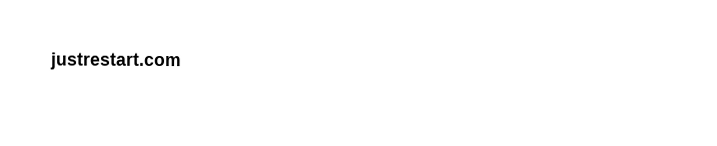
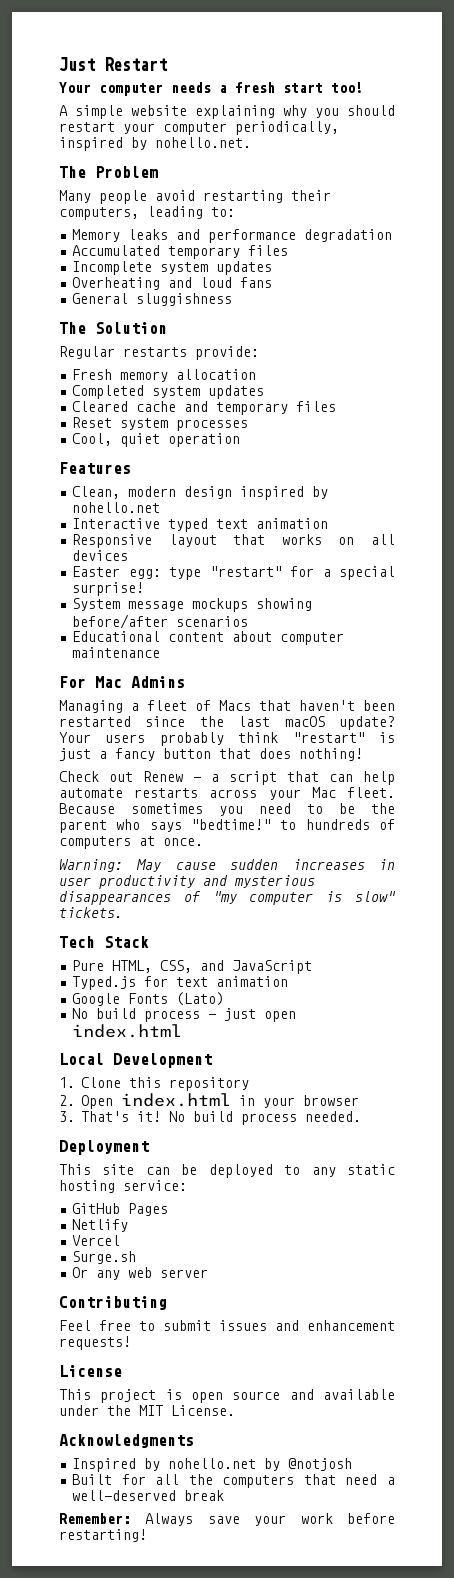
[50,52,182,71] justrestart.com -> [59,57,167,71] [59,82,363,96] [59,105,395,119] [59,121,339,135] [59,137,251,151] [59,166,158,178] [59,190,331,204] [59,206,235,220] [72,229,393,243] [72,245,289,259] [72,261,273,275] [72,277,273,290] [72,293,233,306] [59,322,167,334] [59,346,259,360] [72,369,257,382] [72,385,265,399] [72,401,337,415] [72,417,249,431] [72,433,241,447] [59,462,131,474] [72,486,329,500] [72,502,161,513] [72,518,329,532] [72,534,395,548] [72,550,129,561] [72,566,395,580] [72,582,145,596] [72,598,313,612] [72,614,249,629] [72,631,345,645] [72,647,161,658] [59,676,185,688] [59,700,395,713] [59,716,395,730] [59,732,395,746] [59,748,363,761] [59,771,395,785] [59,787,395,800] [59,803,395,816] [59,819,395,833] [59,836,203,849] [59,859,395,872] [59,875,315,889] [59,891,397,905] [59,907,123,918] [59,936,149,948] [72,960,313,974] [72,976,289,990] [72,992,225,1006] [72,1008,297,1022] [72,1024,183,1038] [59,1053,212,1068] [59,1077,249,1091] [59,1093,359,1109] [59,1111,361,1125] [59,1140,149,1155] [59,1164,395,1178] [59,1180,187,1193] [72,1203,169,1216] [72,1219,129,1232] [72,1235,121,1246] [72,1251,137,1264] [72,1267,209,1280] [59,1296,167,1310] [59,1320,395,1331] [59,1336,131,1350] [59,1365,122,1377] [59,1389,395,1403] [59,1405,235,1416] [59,1434,194,1448] [72,1458,353,1472] [72,1474,395,1488] [72,1490,225,1501] [59,1513,395,1526] [59,1529,147,1542] Just Restart // Your computer needs a fresh start too! // A simple website explaining why you should restart your computer periodically, inspired by nohello.net. // The Problem // Many people avoid restarting their computers, leading to: // Memory leaks and performance degradation // Accumulated temporary files // Incomplete system updates // Overheating and loud fans // General sluggishness // The Solution // Regular restarts provide: // Fresh memory allocation // Completed system updates // Cleared cache and temporary files // Reset system processes // Cool, quiet operation // Features // Clean, modern design inspired by nohello.net // Interactive typed text animation // Responsive layout that works on all devices // Easter egg: type "restart" for a special surprise! // System message mockups showing before/after scenarios // Educational content about computer maintenance // For Mac Admins // Managing a fleet of Macs that haven't been restarted since the last macOS update? Your users probably think "restart" is just a fancy button that does nothing! // Check out Renew - a script that can help automate restarts across your Mac fleet. Because sometimes you need to be the parent who says "bedtime!" to hundreds of computers at once. // Warning: May cause sudden increases in user productivity and mysterious disappearances of "my computer is slow" tickets. // Tech Stack // Pure HTML, CSS, and JavaScript // Typed.js for text animation // Google Fonts (Lato) // No build process - just open index.html // Local Development // 1. Clone this repository // 2. Open index.html in your browser // 3. That's it! No build process needed. // Deployment // This site can be deployed to any static hosting service: // GitHub Pages // Netlify // Vercel // Surge.sh // Or any web server // Contributing // Feel free to submit issues and enhancement requests! // License // This project is open source and available under the MIT License. // Acknowledgments // Inspired by nohello.net by @notjosh // Built for all the computers that need a well-deserved break // Remember: Always save your work before restarting!

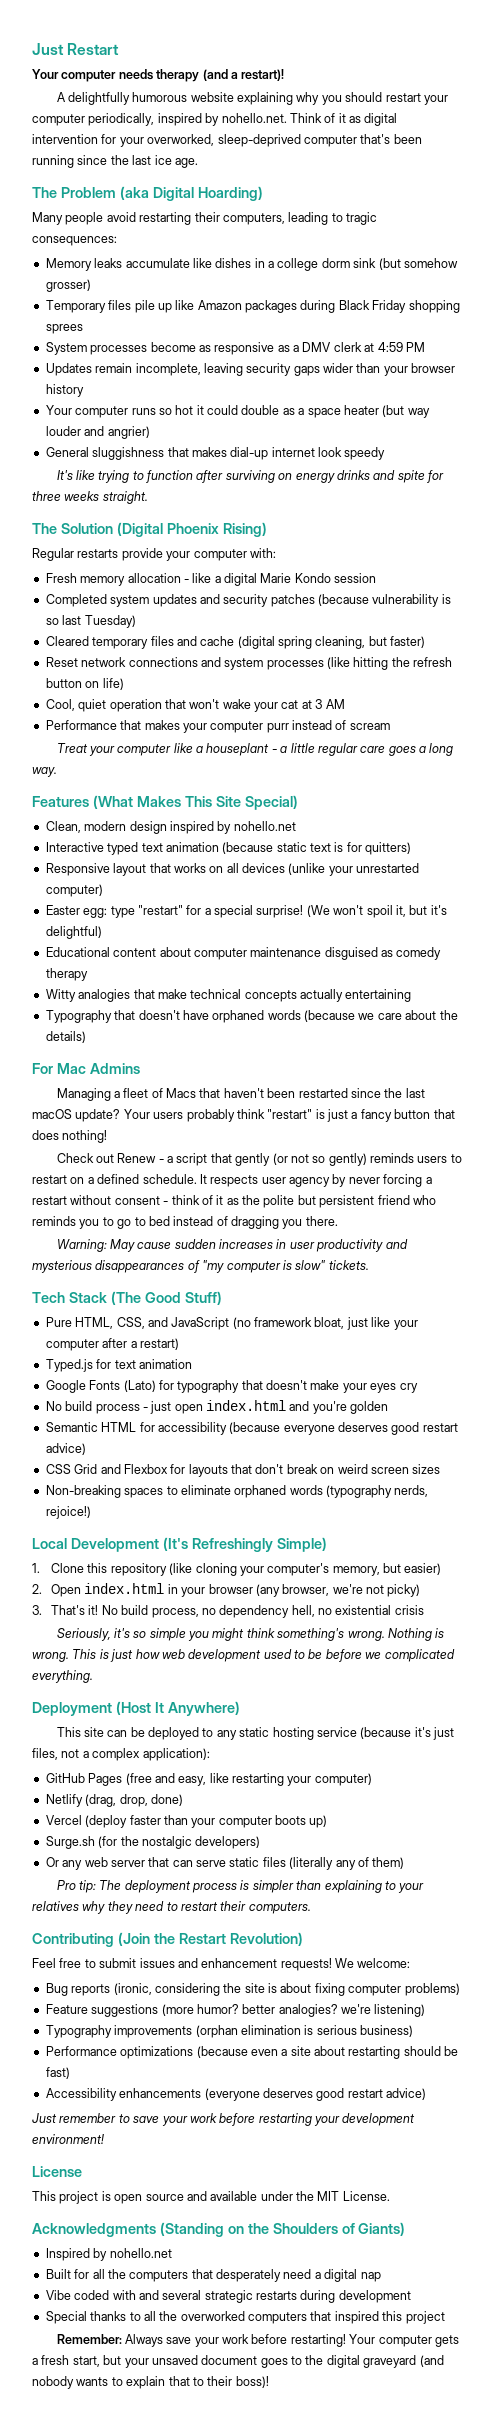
[219,82,363,93] a fresh start too! -> [156,69,285,82] therapy (and a restart)!
[75,105,123,119] simple -> [67,92,188,105] delightfully humorous
(251, 142) none -> [289,113,398,126] [32,134,422,147] [32,155,198,168] Think of it as digital intervention for your overworked, sleep-deprived computer that's been running since the last ice age.
(158, 172) none -> [119,186,263,201] (aka Digital Hoarding)
[211,207,235,217] to: -> [331,212,377,225] [32,236,117,246] to tragic consequences:
[176,229,393,243] [72,245,289,259] [72,261,273,275] [72,277,273,290] [72,293,233,306] and performance degradation // Accumulated temporary files // Incomplete system updates // Overheating and loud fans // General sluggishness -> [125,258,458,271] [45,279,91,292] [45,300,460,313] [45,324,83,334] [45,342,425,355] [45,363,456,376] [45,384,84,397] [45,405,430,418] [45,426,150,439] [45,447,386,460] [56,470,445,483] [32,491,148,504] accumulate like dishes in a college dorm sink (but somehow grosser) // Temporary files pile up like Amazon packages during Black Friday shopping sprees // System processes become as responsive as a DMV clerk at 4:59 PM // Updates remain incomplete, leaving security gaps wider than your browser history // Your computer runs so hot it could double as a space heater (but way louder and angrier) // General sluggishness that makes dial-up internet look speedy // It's like trying to function after surviving on energy drinks and spite for three weeks straight.
(167, 328) none -> [116,522,267,537] (Digital Phoenix Rising)
[195,346,259,360] provide: -> [121,548,276,561] provide your computer with:
[72,385,265,399] // Completed system updates -> [183,573,377,586] [45,594,451,607] [45,615,136,628] - like a digital Marie Kondo session // Completed system updates and security patches (because vulnerability is so last Tuesday)
[136,401,337,415] [72,417,249,431] [72,433,241,447] [59,462,131,474] cache and temporary files // Reset system processes // Cool, quiet operation // Features -> [92,636,426,649] [45,657,453,670] [45,678,124,690] [45,699,345,712] [45,720,390,733] [56,743,454,756] [32,767,57,777] [32,795,298,810] temporary files and cache (digital spring cleaning, but faster) // Reset network connections and system processes (like hitting the refresh button on life) // Cool, quiet operation that won't wake your cat at 3 AM // Performance that makes your computer purr instead of scream // Treat your computer like a houseplant - a little regular care goes a long way. // Features (What Makes This Site Special)
(329, 523) none -> [222,842,412,855] (because static text is for quitters)
(129, 555) none -> [288,863,420,876] [45,884,103,897] (unlike your unrestarted computer)
[72,598,313,612] [72,614,249,629] // System message mockups showing before/after scenarios -> [306,905,447,918] [45,926,102,939] (We won't spoil it, but it's delightful)
(161, 652) none -> [324,947,442,960] [45,968,88,981] [45,989,412,1002] [45,1010,458,1023] [45,1031,86,1043] disguised as comedy therapy // Witty analogies that make technical concepts actually entertaining // Typography that doesn't have orphaned words (because we care about the details)
[329,771,395,785] [59,787,395,800] [59,803,395,816] [59,819,395,833] [59,836,203,849] can help automate restarts across your Mac fleet. Because sometimes you need to be the parent who says "bedtime!" to hundreds of computers at once. -> [235,1153,462,1166] [32,1174,432,1187] [32,1195,436,1208] [32,1216,338,1229] gently (or not so gently) reminds users to restart on a defined schedule. It respects user agency by never forcing a restart without consent - think of it as the polite but persistent friend who reminds you to go to bed instead of dragging you there.
(149, 942) none -> [110,1291,222,1305] (The Good Stuff)
(313, 967) none -> [232,1317,418,1330] [45,1338,179,1351] (no framework bloat, just like your computer after a restart)
(225, 999) none -> [158,1380,418,1393] for typography that doesn't make your eyes cry
(183, 1031) none -> [289,1401,389,1414] [45,1422,458,1435] [45,1443,86,1455] [45,1464,441,1477] [45,1485,429,1498] [45,1506,91,1519] and you're golden // Semantic HTML for accessibility (because everyone deserves good restart advice) // CSS Grid and Flexbox for layouts that don't break on weird screen sizes // Non-breaking spaces to eliminate orphaned words (typography nerds, rejoice!)
(212, 1060) none -> [162,1537,327,1552] (It's Refreshingly Simple)
(249, 1084) none -> [169,1563,442,1576] (like cloning your computer's memory, but easier)
(359, 1100) none -> [255,1584,421,1597] (any browser, we're not picky)
[241,1111,361,1125] [59,1140,149,1155] process needed. // Deployment -> [151,1605,424,1618] [56,1628,445,1641] [32,1649,455,1662] [32,1670,93,1683] [32,1701,240,1716] process, no dependency hell, no existential crisis // Seriously, it's so simple you might think something's wrong. Nothing is wrong. This is just how web development used to be before we complicated everything. // Deployment (Host It Anywhere)
[123,1180,187,1191] [72,1203,169,1216] [72,1219,129,1232] [72,1235,121,1246] [72,1251,137,1264] [72,1267,209,1280] [59,1296,167,1310] service: // GitHub Pages // Netlify // Vercel // Surge.sh // Or any web server // Contributing -> [316,1727,455,1740] [32,1748,210,1761] [45,1773,372,1786] [45,1794,183,1807] [45,1815,328,1828] [45,1836,261,1849] [45,1857,405,1870] [56,1880,425,1893] [32,1901,311,1914] [32,1932,303,1947] service (because it's just files, not a complex application): // GitHub Pages (free and easy, like restarting your computer) // Netlify (drag, drop, done) // Vercel (deploy faster than your computer boots up) // Surge.sh (for the nostalgic developers) // Or any web server that can serve static files (literally any of them) // Pro tip: The deployment process is simpler than explaining to your relatives why they need to restart their computers. // Contributing (Join the Restart Revolution)
(131, 1343) none -> [335,1958,411,1968] [45,1983,460,1996] [45,2004,426,2017] [45,2025,413,2038] [45,2046,459,2059] [45,2067,70,2079] [45,2088,426,2101] [32,2113,416,2126] [32,2134,104,2144] We welcome: // Bug reports (ironic, considering the site is about fixing computer problems) // Feature suggestions (more humor? better analogies? we're listening) // Typography improvements (orphan elimination is serious business) // Performance optimizations (because even a site about restarting should be fast) // Accessibility enhancements (everyone deserves good restart advice) // Just remember to save your work before restarting your development environment!
(194, 1441) none -> [159,2222,406,2237] (Standing on the Shoulders of Giants)
[264,1458,353,1471] by @notjosh -> (172, 2253) none
(336, 1479) none -> [216,2269,281,2282] desperately
[72,1490,225,1501] well-deserved break -> [324,2269,381,2282] [45,2290,411,2303] [45,2311,445,2324] digital nap // Vibe coded with and several strategic restarts during development // Special thanks to all the overworked computers that inspired this project
(147, 1535) none -> [349,2334,459,2347] [32,2355,444,2368] [32,2376,269,2389] Your computer gets a fresh start, but your unsaved document goes to the digital graveyard (and nobody wants to explain that to their boss)!

